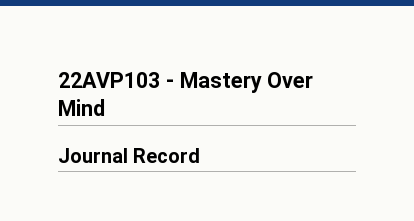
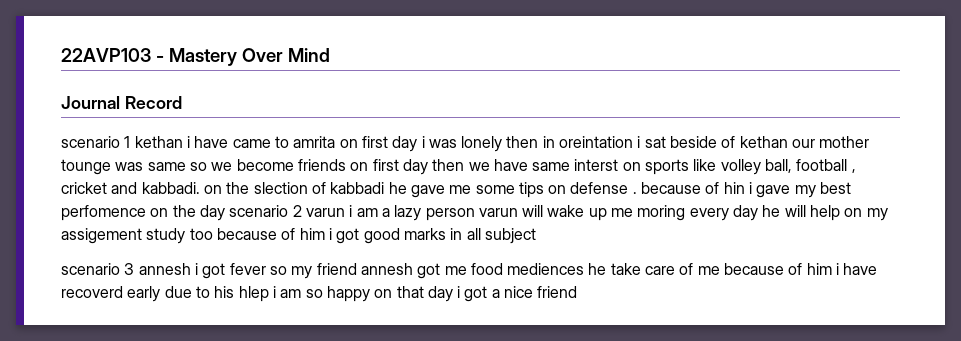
(201, 155) none -> [61,136,870,152] [61,159,856,175] [61,182,852,198] [61,205,888,221] [61,228,536,244] [61,263,878,279] [61,286,578,302] // scenario 1 kethan i have came to amrita on first day i was lonely then in oreintation i sat beside of kethan our mother tounge was same so we become friends on first day then we have same interst on sports like volley ball, football , cricket and kabbadi. on the slection of kabbadi he gave me some tips on defense . because of hin i gave my best perfomence on the day scenario 2 varun i am a lazy person varun will wake up me moring every day he will help on my assigement study too because of him i got good marks in all subject // scenario 3 annesh i got fever so my friend annesh got me food mediences he take care of me because of him i have recoverd early due to his hlep i am so happy on that day i got a nice friend

